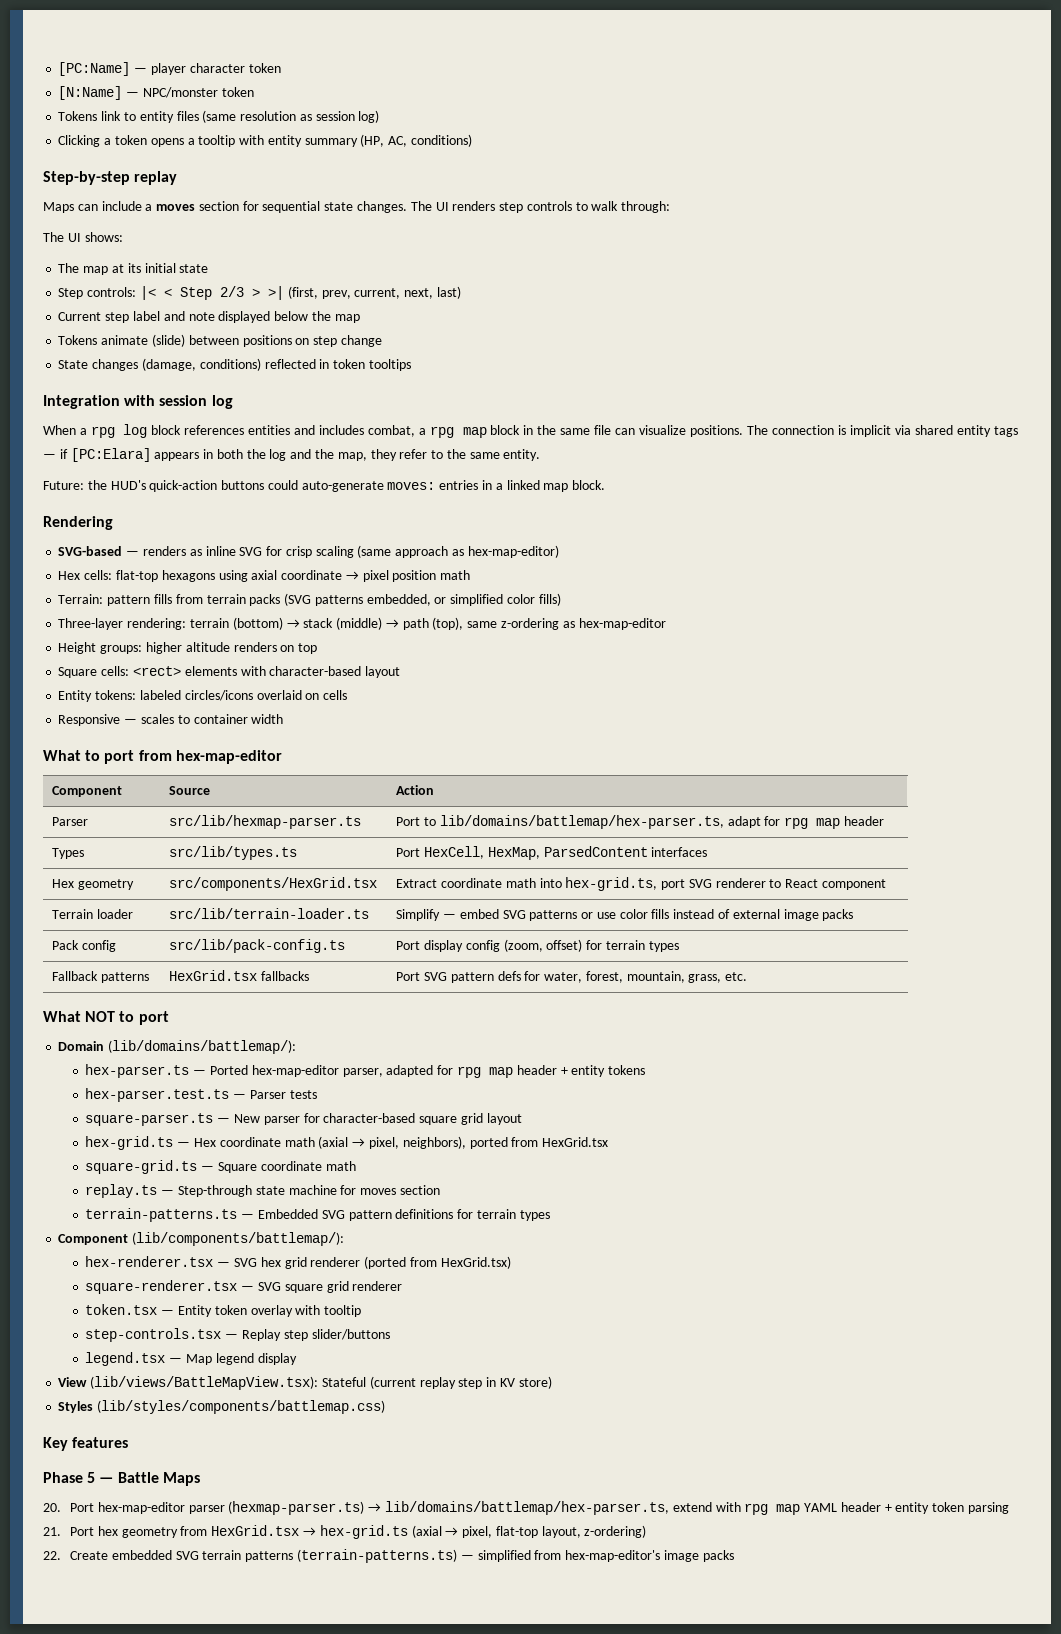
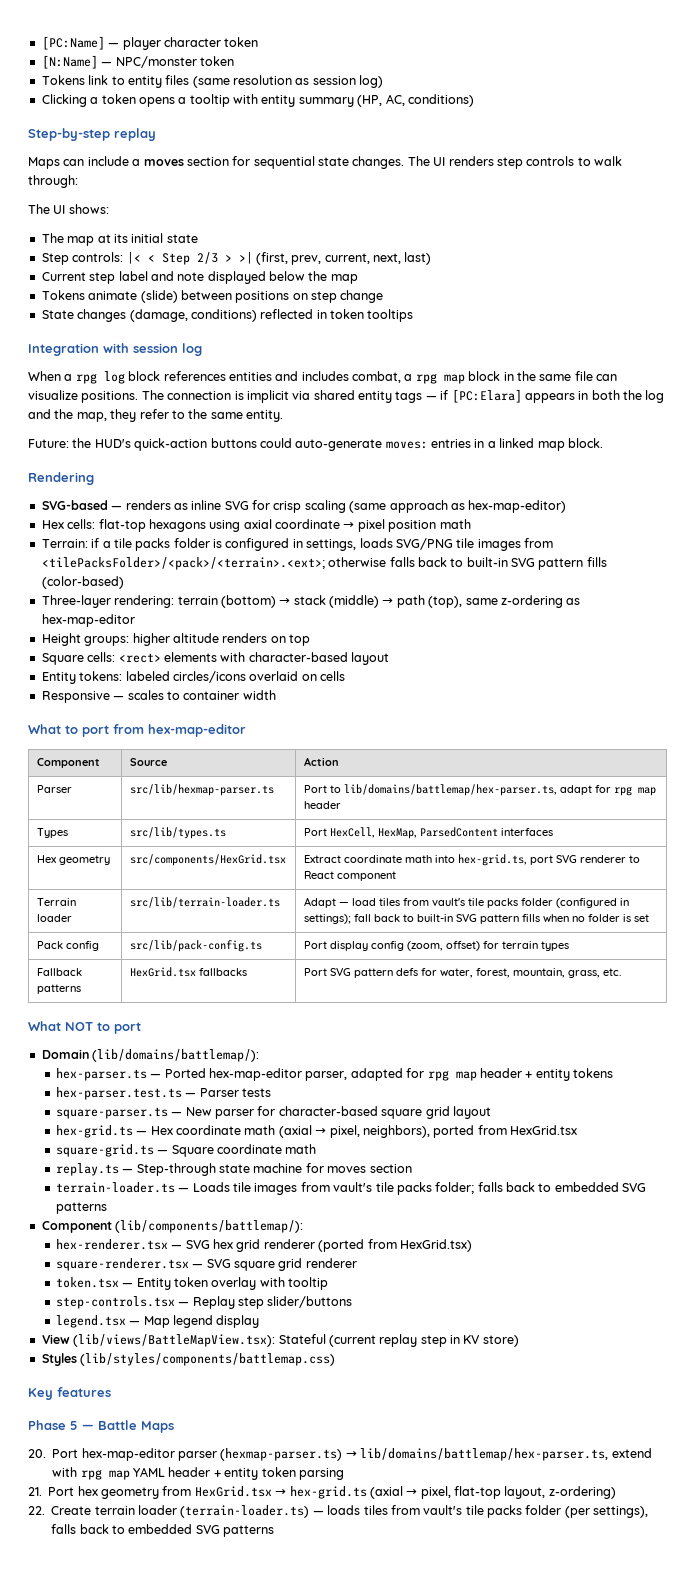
[107,593,561,606] pattern fills from terrain packs (SVG patterns embedded, or simplified color fills) -> [91,538,553,551] [41,557,607,570] [41,576,124,589] if a tile packs folder is configured in settings, loads SVG/PNG tile images from <tilePacksFolder>/<pack>/<terrain>.<ext>; otherwise falls back to built-in SVG pattern fills (color-based)
[396,909,854,921] Simplify — embed SVG patterns or use color fills instead of external image packs -> [304,897,630,908] [304,914,650,924] Adapt — load tiles from vault's tile packs folder (configured in settings); fall back to built-in SVG pattern fills when no folder is set
[85,1208,550,1222] terrain-patterns.ts — Embedded SVG pattern definitions for terrain types -> [55,1182,647,1195] [55,1202,107,1214] terrain-loader.ts — Loads tile images from vault's tile packs folder; falls back to embedded SVG patterns
[111,1549,734,1563] embedded SVG terrain patterns (terrain-patterns.ts) — simplified from hex-map-editor's image packs -> [94,1505,649,1518] [51,1524,275,1537] terrain loader (terrain-loader.ts) — loads tiles from vault's tile packs folder (per settings), falls back to embedded SVG patterns

